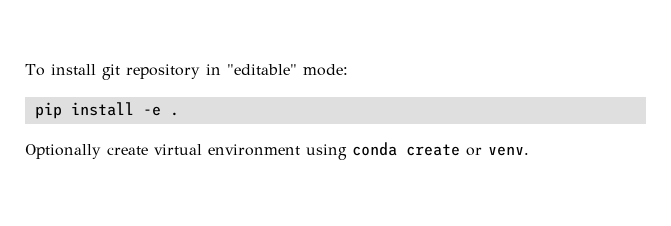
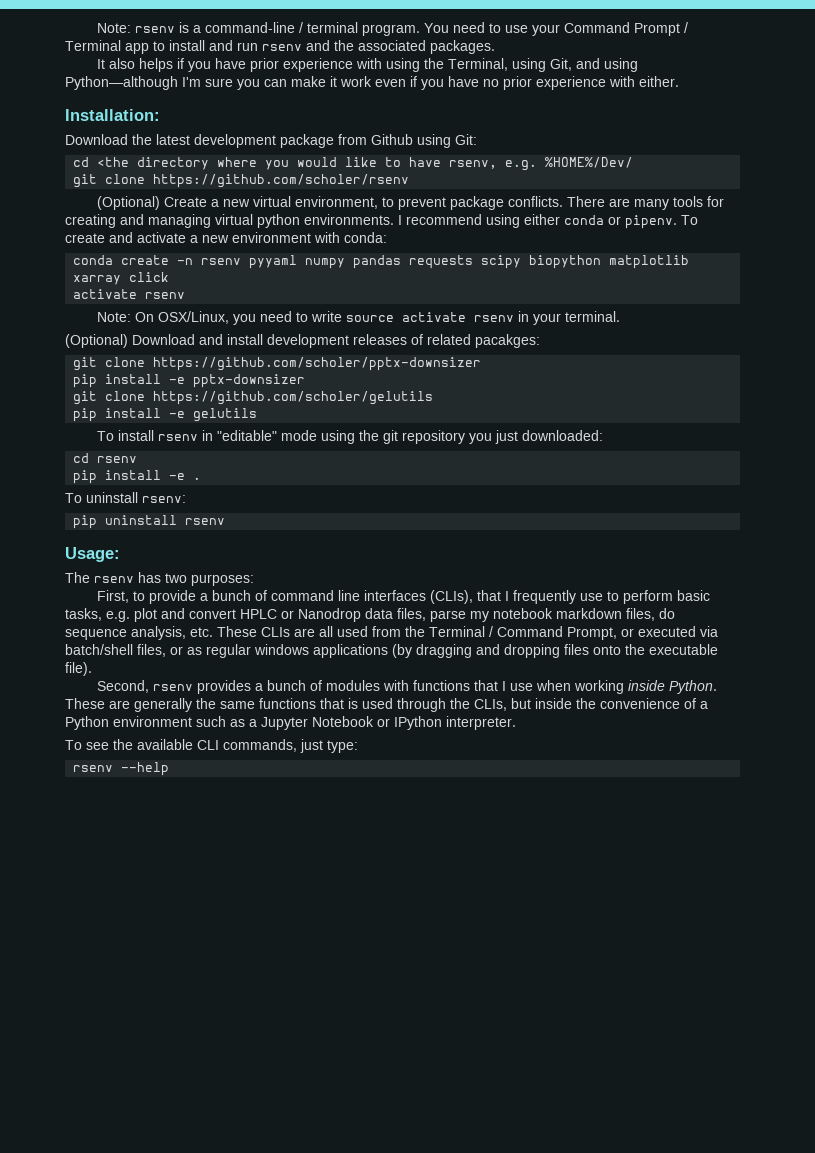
[25,64,348,80] [34,102,179,119] [25,142,529,160] To install git repository in "editable" mode: // pip install -e . // Optionally create virtual environment using conda create or venv. -> [96,22,688,36] [65,40,495,54] [96,58,638,72] [65,76,679,90] [65,109,160,121] [65,134,477,148] [73,157,634,171] [73,174,410,188] [96,196,724,210] [65,214,698,229] [65,232,387,243] [73,255,690,269] [73,272,170,285] [73,289,186,299] [96,311,620,325] [65,334,540,348] [73,357,482,371] [73,374,306,388] [73,391,434,405] [73,408,258,422] [96,430,603,444] [73,453,138,463] [73,470,202,484] [65,492,186,503] [73,515,226,529] [65,547,120,562] [65,572,254,586] [96,590,710,604] [65,608,675,622] [65,626,718,640] [65,644,718,658] [65,662,92,676] [96,680,717,694] [65,698,708,712] [65,716,516,730] [65,739,358,753] [73,762,170,776] Note: rsenv is a command-line / terminal program. You need to use your Command Prompt / Terminal app to install and run rsenv and the associated packages. // It also helps if you have prior experience with using the Terminal, using Git, and using Python—although I'm sure you can make it work even if you have no prior experience with either. // Installation: // Download the latest development package from Github using Git: // cd <the directory where you would like to have rsenv, e.g. %HOME%/Dev/ // git clone https://github.com/scholer/rsenv // (Optional) Create a new virtual environment, to prevent package conflicts. There are many tools for creating and managing virtual python environments. I recommend using either conda or pipenv. To create and activate a new environment with conda: // conda create -n rsenv pyyaml numpy pandas requests scipy biopython matplotlib xarray click // activate rsenv // Note: On OSX/Linux, you need to write source activate rsenv in your terminal. // (Optional) Download and install development releases of related pacakges: // git clone https://github.com/scholer/pptx-downsizer // pip install -e pptx-downsizer // git clone https://github.com/scholer/gelutils // pip install -e gelutils // To install rsenv in "editable" mode using the git repository you just downloaded: // cd rsenv // pip install -e . // To uninstall rsenv: // pip uninstall rsenv // Usage: // The rsenv has two purposes: // First, to provide a bunch of command line interfaces (CLIs), that I frequently use to perform basic tasks, e.g. plot and convert HPLC or Nanodrop data files, parse my notebook markdown files, do sequence analysis, etc. These CLIs are all used from the Terminal / Command Prompt, or executed via batch/shell files, or as regular windows applications (by dragging and dropping files onto the executable file). // Second, rsenv provides a bunch of modules with functions that I use when working inside Python. These are generally the same functions that is used through the CLIs, but inside the convenience of a Python environment such as a Jupyter Notebook or IPython interpreter. // To see the available CLI commands, just type: // rsenv --help

